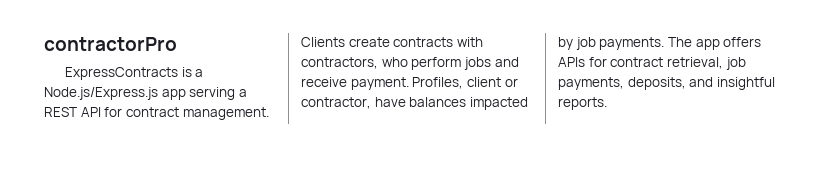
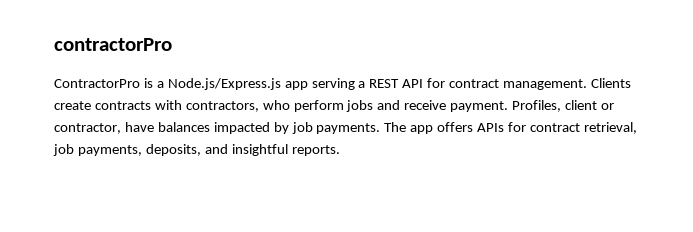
[64,67,178,80] ExpressContracts -> [54,79,140,88] ContractorPro

